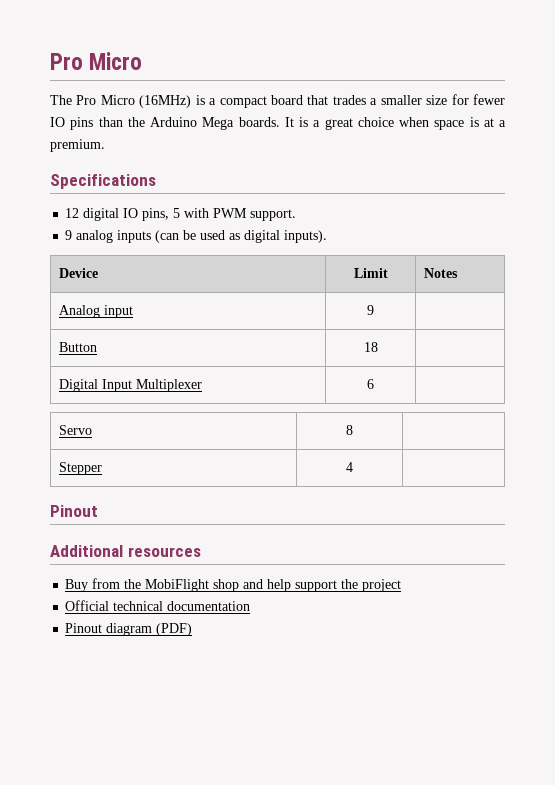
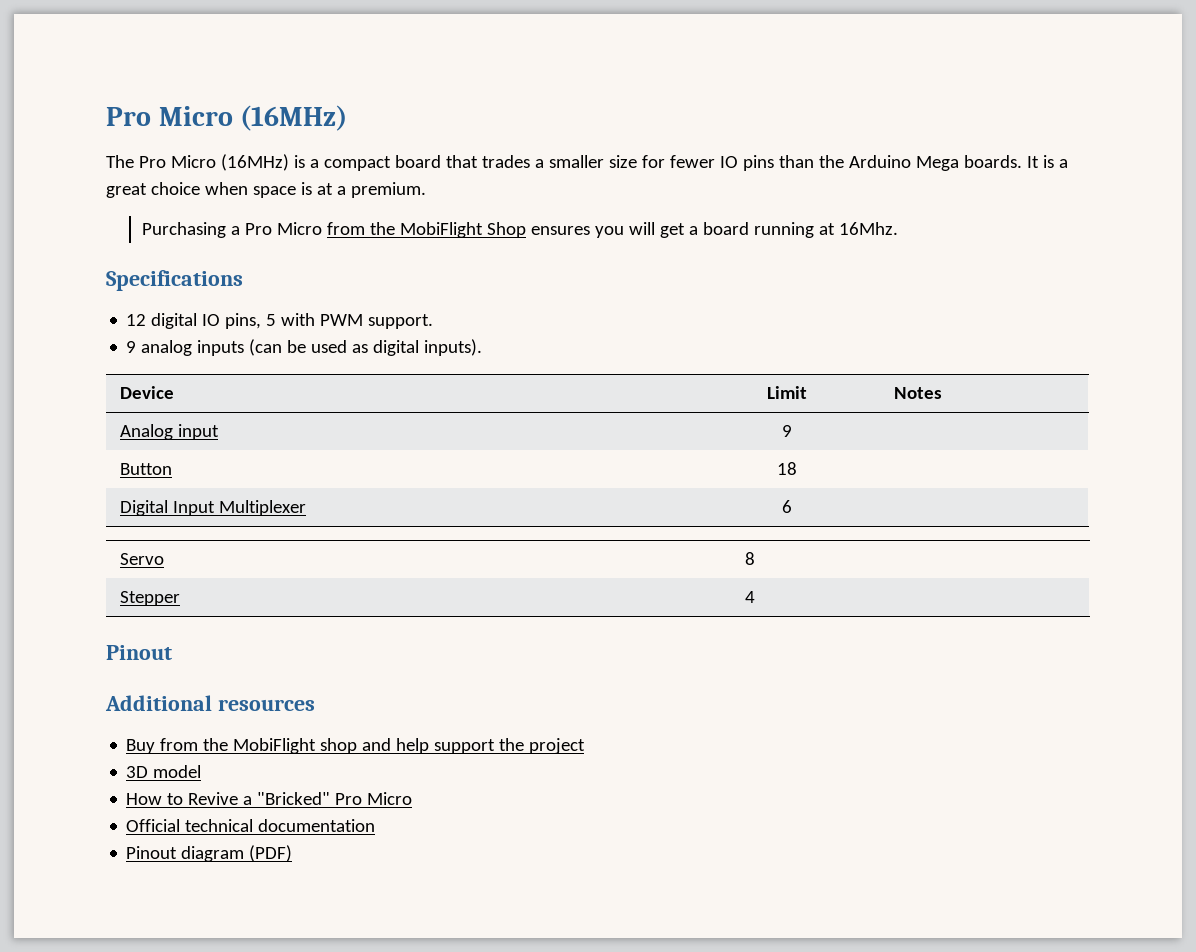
[50,52,143,70] Pro Micro -> [106,105,348,131] Pro Micro (16MHz)
(105, 145) none -> [141,222,898,238] // Purchasing a Pro Micro from the MobiFlight Shop ensures you will get a board running at 16Mhz.
(402, 585) none -> [126,765,202,778] [126,792,413,805] // 3D model // How to Revive a "Bricked" Pro Micro

